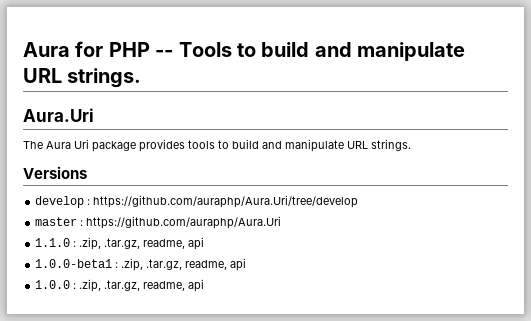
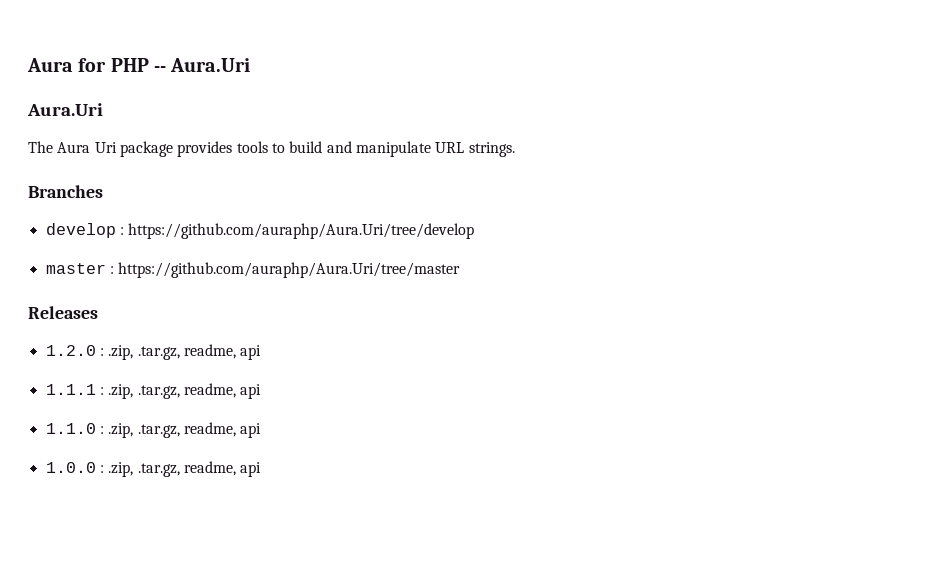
[178,42,466,61] [23,68,142,88] Tools to build and manipulate URL strings. -> [170,58,251,72] Aura.Uri
[23,166,87,179] Versions -> [28,185,103,198] Branches
[86,216,282,229] [35,237,205,250] [35,259,113,268] https://github.com/auraphp/Aura.Uri // 1.1.0 : .zip, .tar.gz, readme, api // 1.0.0-beta1 -> [118,262,461,278] [28,306,98,319] [45,344,262,360] [45,383,262,399] [45,423,96,434] https://github.com/auraphp/Aura.Uri/tree/master // Releases // 1.2.0 : .zip, .tar.gz, readme, api // 1.1.1 : .zip, .tar.gz, readme, api // 1.1.0

